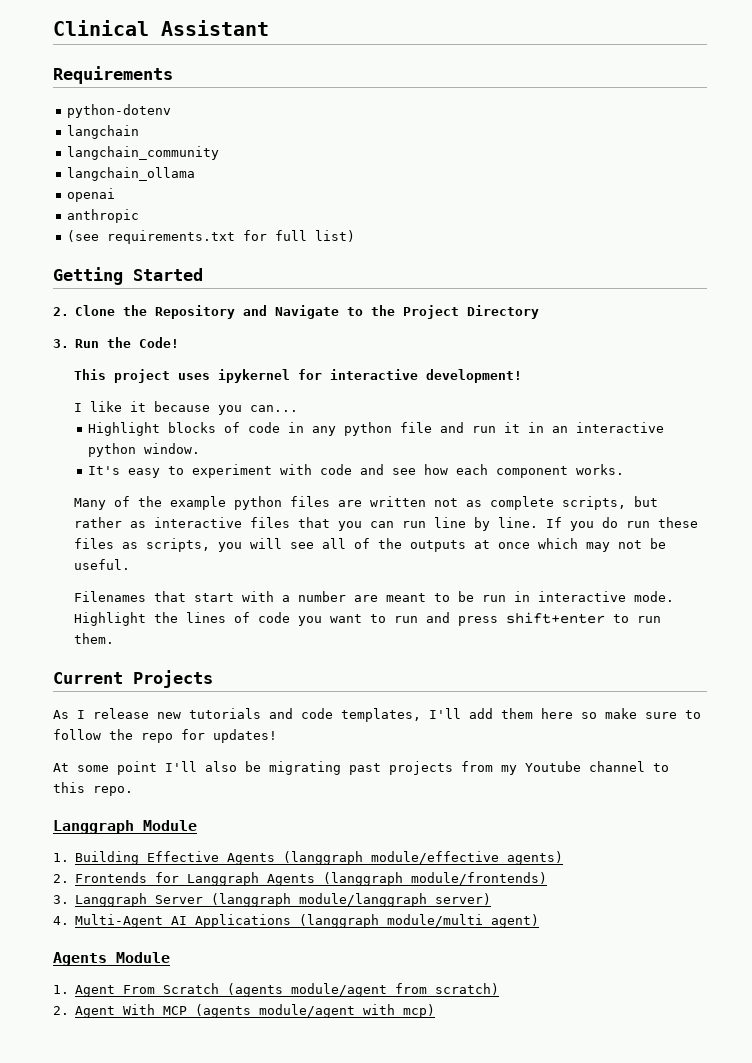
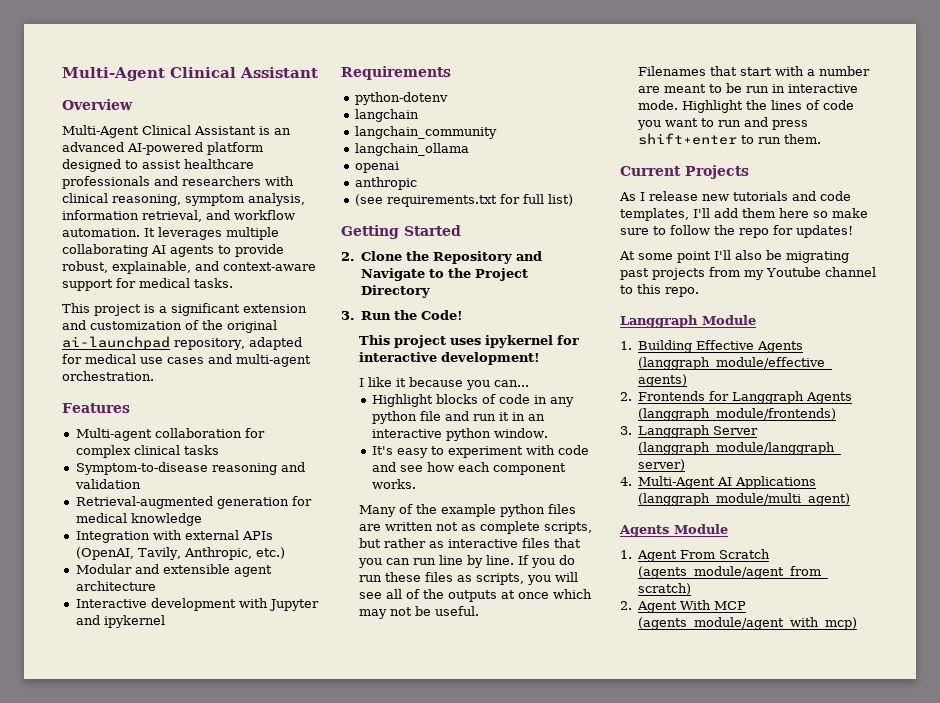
[53,20,269,36] Clinical Assistant -> [62,67,318,81] [62,99,133,110] [62,125,291,138] [62,142,263,155] [62,159,254,172] [62,176,294,189] [62,193,305,206] [62,210,295,222] [62,227,279,240] [62,244,284,257] [62,261,316,274] [62,278,233,291] [62,303,307,316] [62,320,277,333] [62,336,302,350] [62,354,311,367] [62,371,154,381] [62,403,130,413] [75,428,265,441] [75,445,219,458] [75,462,305,475] [74,479,141,489] [75,496,312,509] [75,513,202,526] [75,530,273,543] [75,547,285,560] [75,564,272,577] [75,581,156,591] [75,598,319,611] [75,615,165,628] Multi-Agent Clinical Assistant // Overview // Multi-Agent Clinical Assistant is an advanced AI-powered platform designed to assist healthcare professionals and researchers with clinical reasoning, symptom analysis, information retrieval, and workflow automation. It leverages multiple collaborating AI agents to provide robust, explainable, and context-aware support for medical tasks. // This project is a significant extension and customization of the original ai-launchpad repository, adapted for medical use cases and multi-agent orchestration. // Features // Multi-agent collaboration for complex clinical tasks // Symptom-to-disease reasoning and validation // Retrieval-augmented generation for medical knowledge // Integration with external APIs (OpenAI, Tavily, Anthropic, etc.) // Modular and extensible agent architecture // Interactive development with Jupyter and ipykernel

